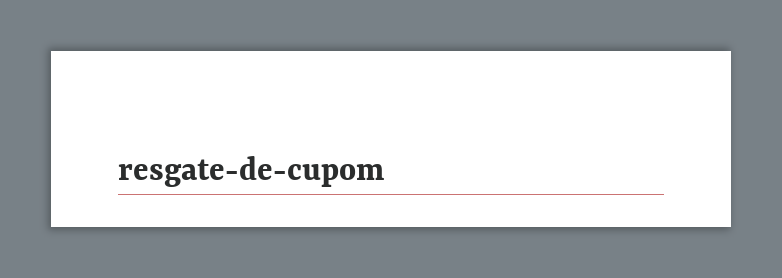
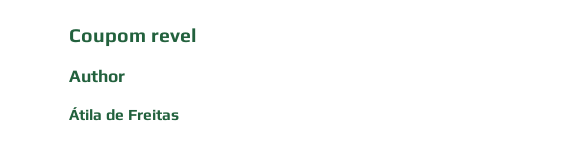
[118,156,384,187] resgate-de-cupom -> [69,28,198,47] [69,69,125,83] [69,107,180,121] Coupom revel // Author // Átila de Freitas

